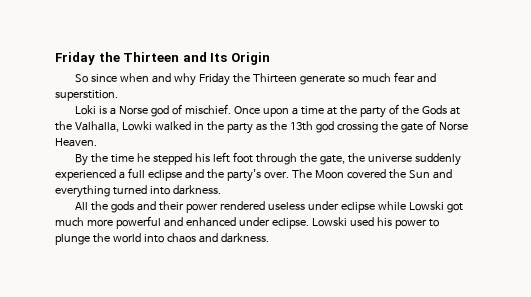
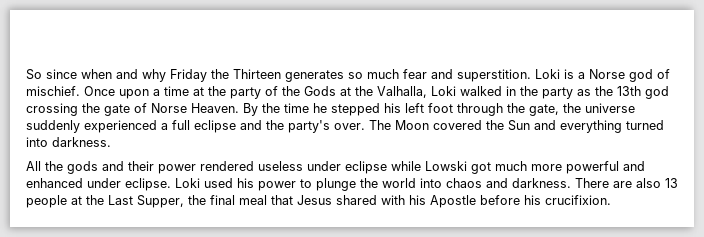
[55,52,270,65] Friday the Thirteen and Its Origin // -> (26, 74) none
[299,75,345,85] generate -> [285,70,344,82] generates
(118, 95) // -> (531, 75) none
[121,121,152,131] Lowki -> [431,86,456,96] Loki
(97, 142) // -> (239, 108) none
[311,217,347,227] Lowski -> [175,178,200,188] Loki
(269, 238) none -> [575,178,678,188] [26,195,611,208] There are also 13 people at the Last Supper, the final meal that Jesus shared with his Apostle before his crucifixion.

